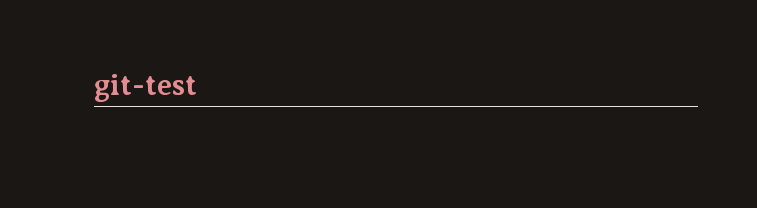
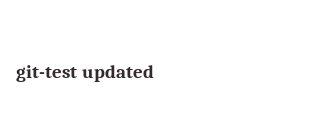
(197, 88) none -> [81,65,154,82] updated

